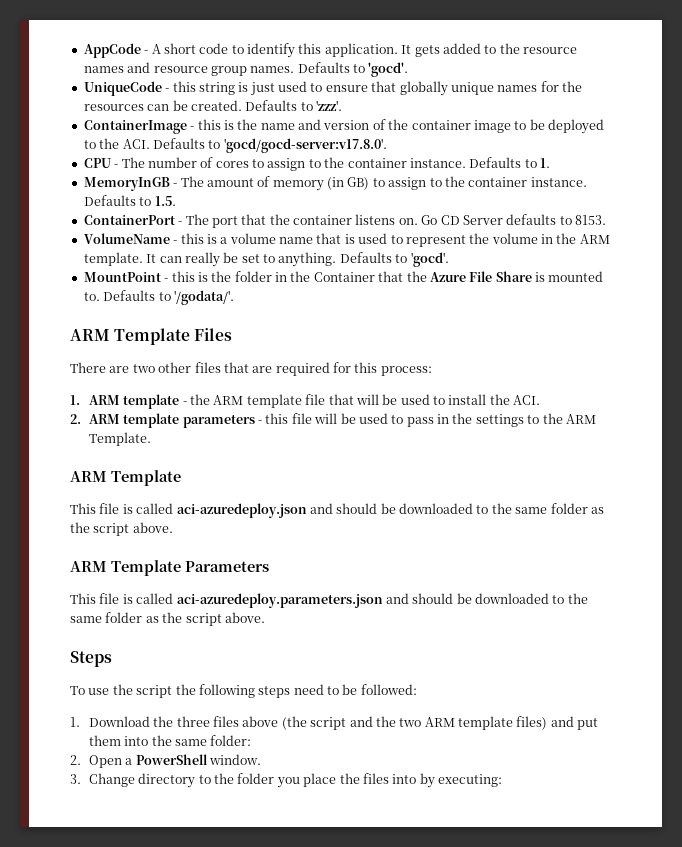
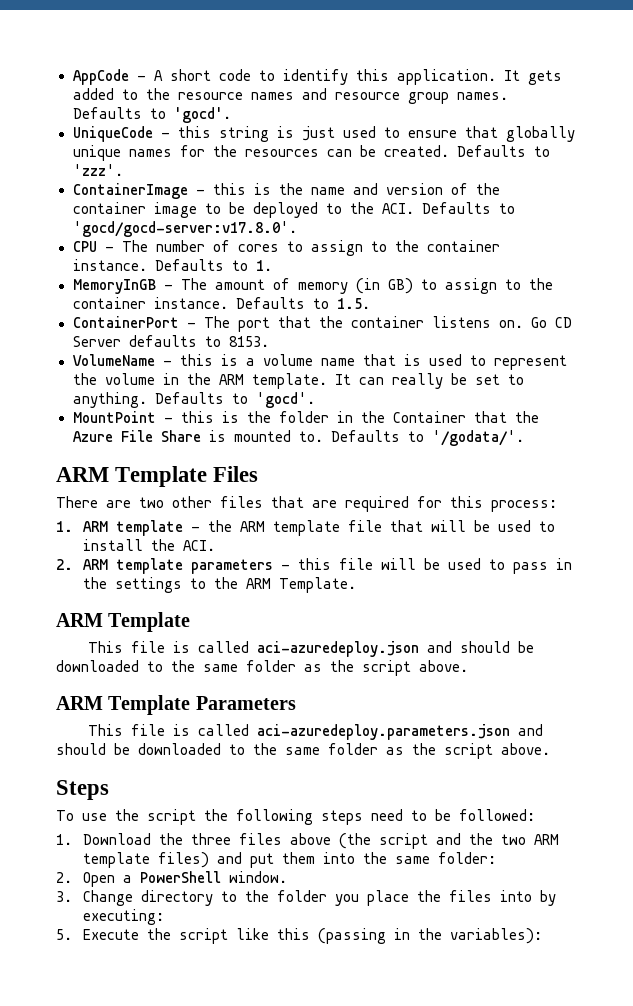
(503, 780) none -> [56,928,542,944] // 5. Execute the script like this (passing in the variables):

